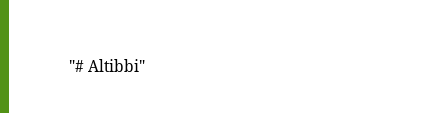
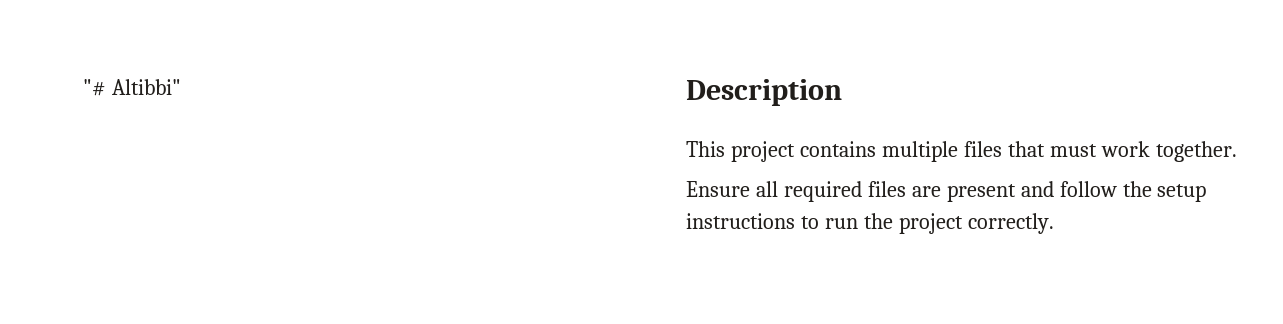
(146, 65) none -> [686,79,842,106] [686,141,1237,162] [686,181,1207,202] [686,213,1054,234] // Description // This project contains multiple files that must work together. // Ensure all required files are present and follow the setup instructions to run the project correctly.

